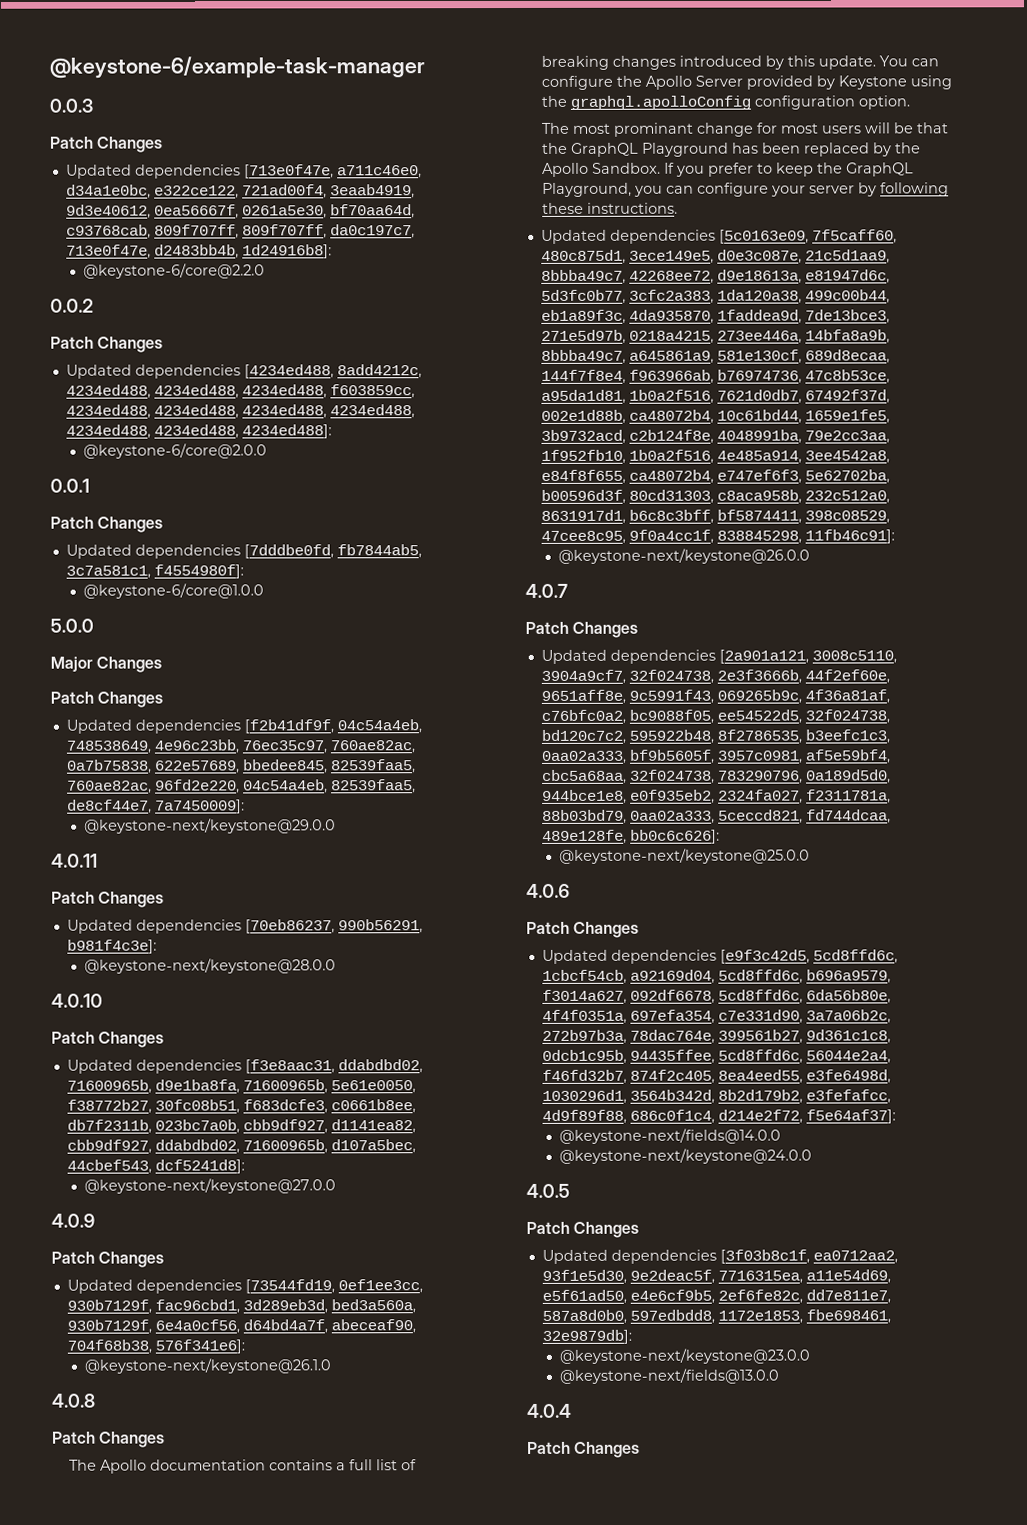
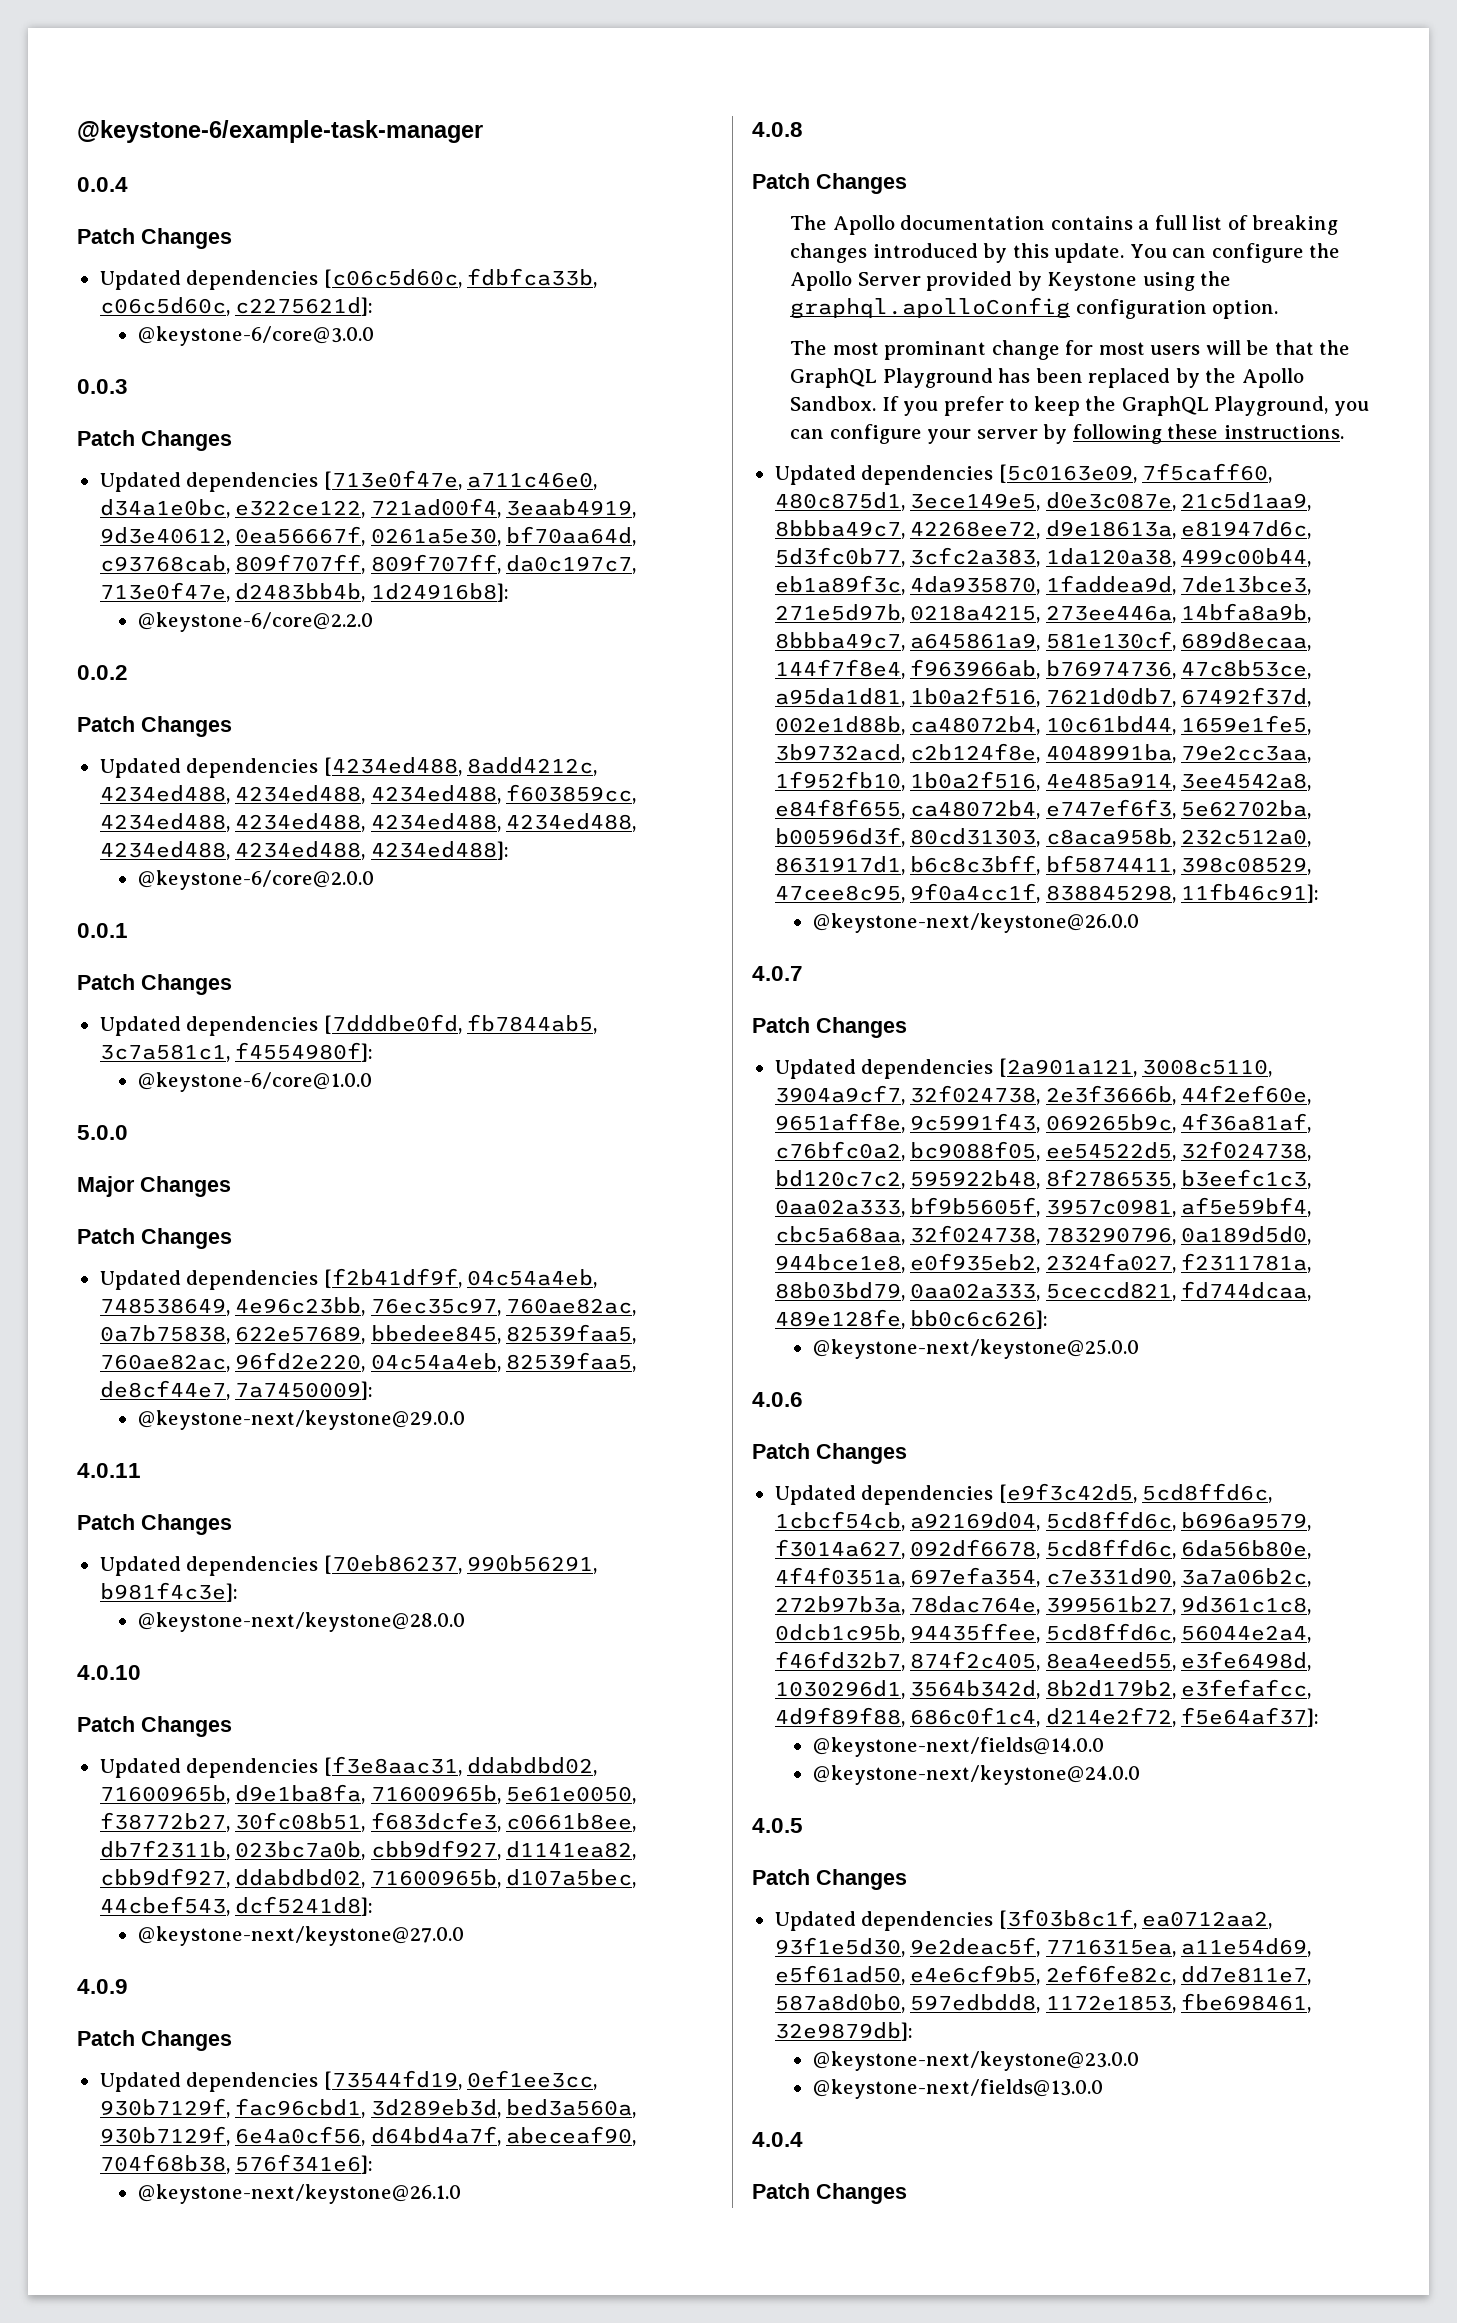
(425, 67) none -> [77,177,128,192] [77,228,232,249] [99,268,598,290] [99,297,374,316] [137,326,374,346] // 0.0.4 // Patch Changes // Updated dependencies [c06c5d60c, fdbfca33b, c06c5d60c, c2275621d]: // @keystone-6/core@3.0.0

